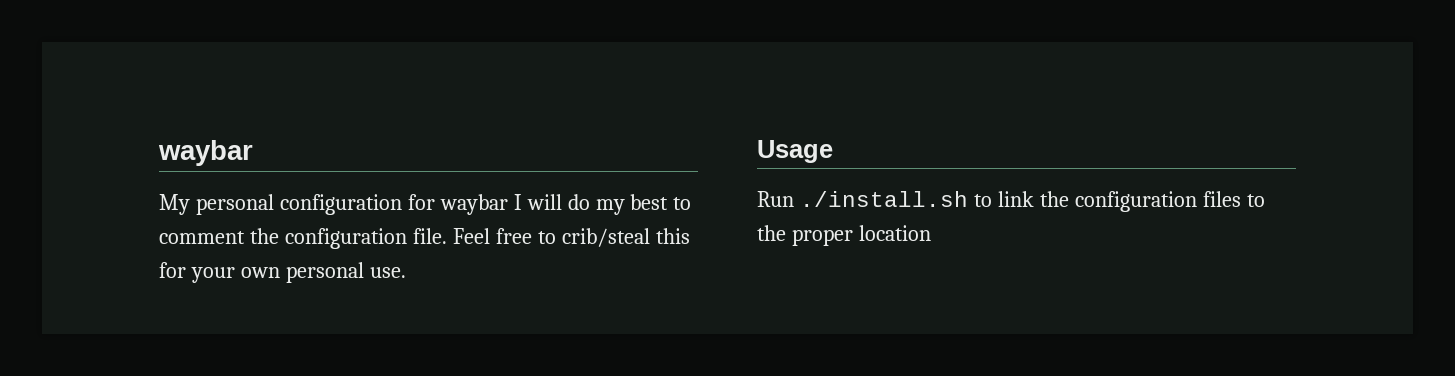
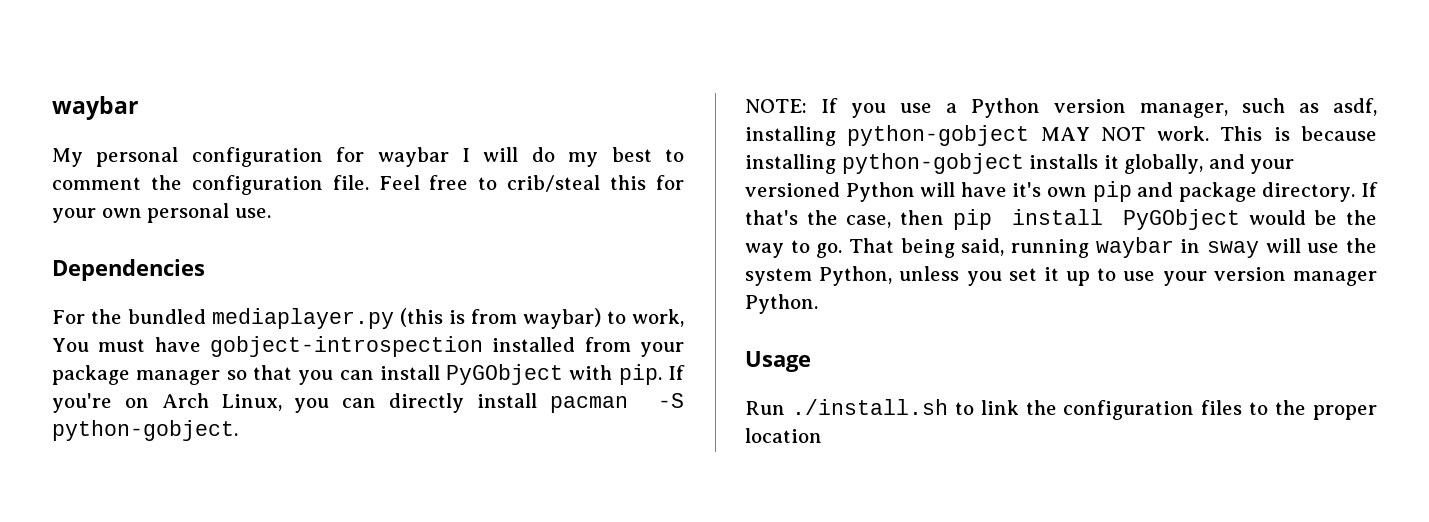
(406, 272) none -> [52,259,205,281] [52,308,684,329] [52,336,684,357] [52,364,685,385] [52,393,684,413] [52,420,238,441] [745,98,1377,118] [745,125,1377,146] [745,153,1295,174] [745,181,1378,202] [745,209,1377,230] [745,237,1377,258] [745,266,1377,286] [745,294,818,314] // Dependencies // For the bundled mediaplayer.py (this is from waybar) to work, You must have gobject-introspection installed from your package manager so that you can install PyGObject with pip. If you're on Arch Linux, you can directly install pacman -S python-gobject. // NOTE: If you use a Python version manager, such as asdf, installing python-gobject MAY NOT work. This is because installing python-gobject installs it globally, and your versioned Python will have it's own pip and package directory. If that's the case, then pip install PyGObject would be the way to go. That being said, running waybar in sway will use the system Python, unless you set it up to use your version manager Python.

